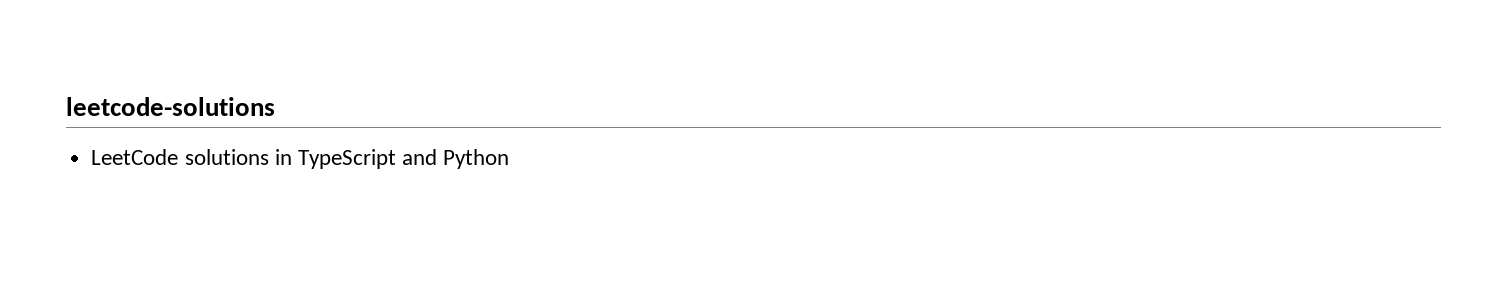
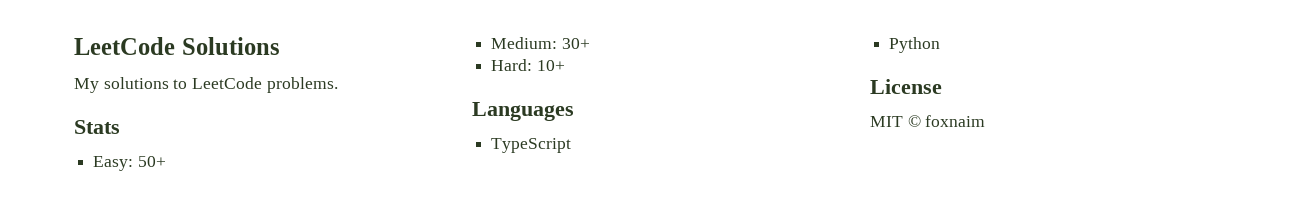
[66,97,275,116] [91,149,292,165] leetcode-solutions // LeetCode solutions in -> [74,37,280,55] [74,77,338,93] [74,120,120,134] [93,156,166,171] [491,37,590,49] [491,59,565,71] [472,102,574,121] LeetCode Solutions // My solutions to LeetCode problems. // Stats // Easy: 50+ // Medium: 30+ // Hard: 10+ // Languages //
[402,149,438,165] and -> (572, 145) //
(510, 159) none -> [870,79,942,94] [870,115,986,127] // License // MIT © foxnaim

